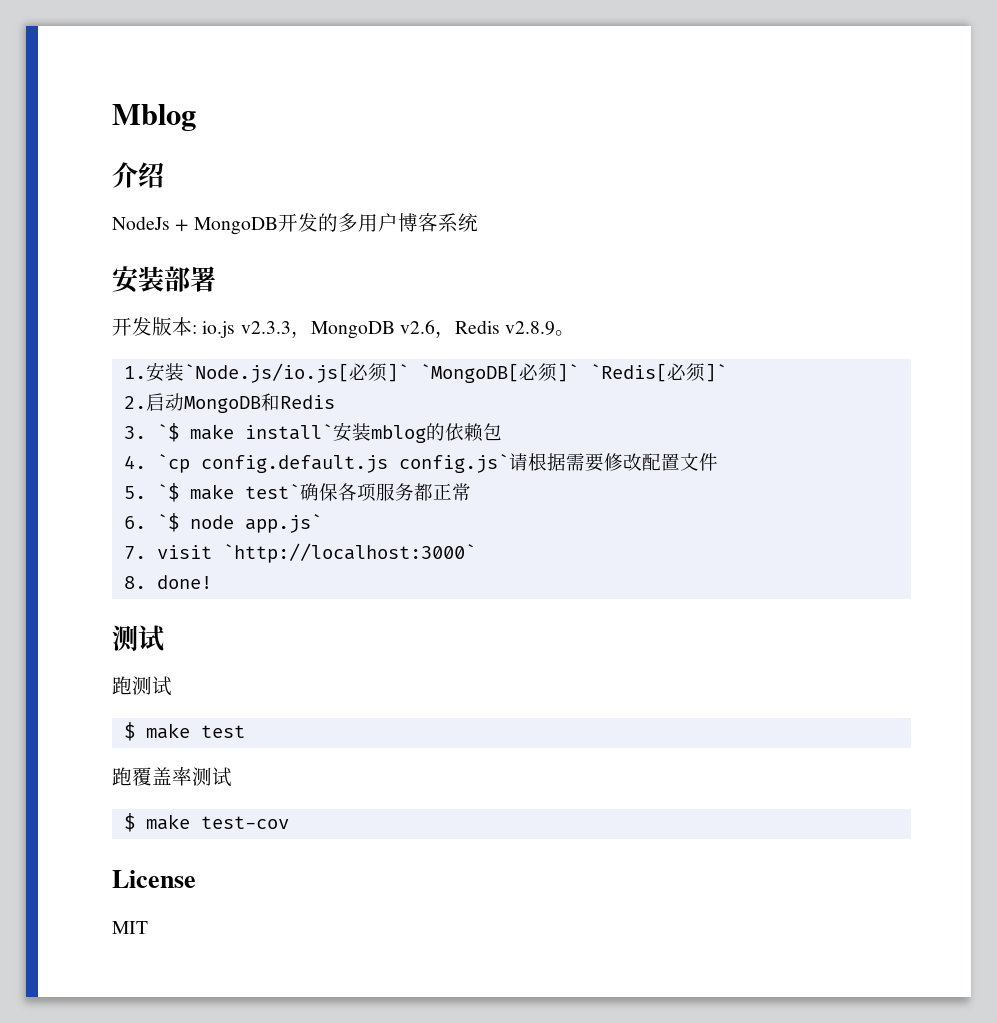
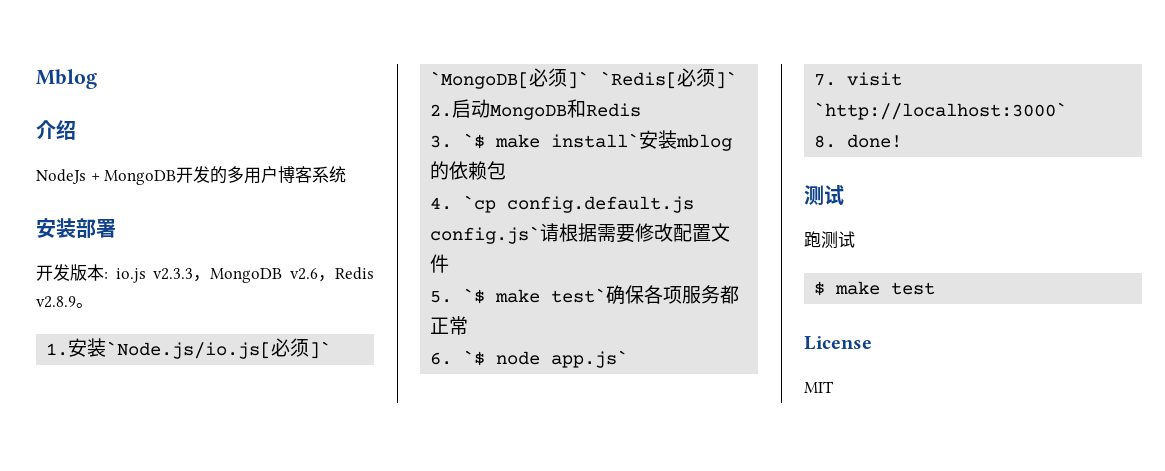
[112,767,232,787] [123,813,289,832] // 跑覆盖率测试 // $ make test-cov -> (936, 288) none

